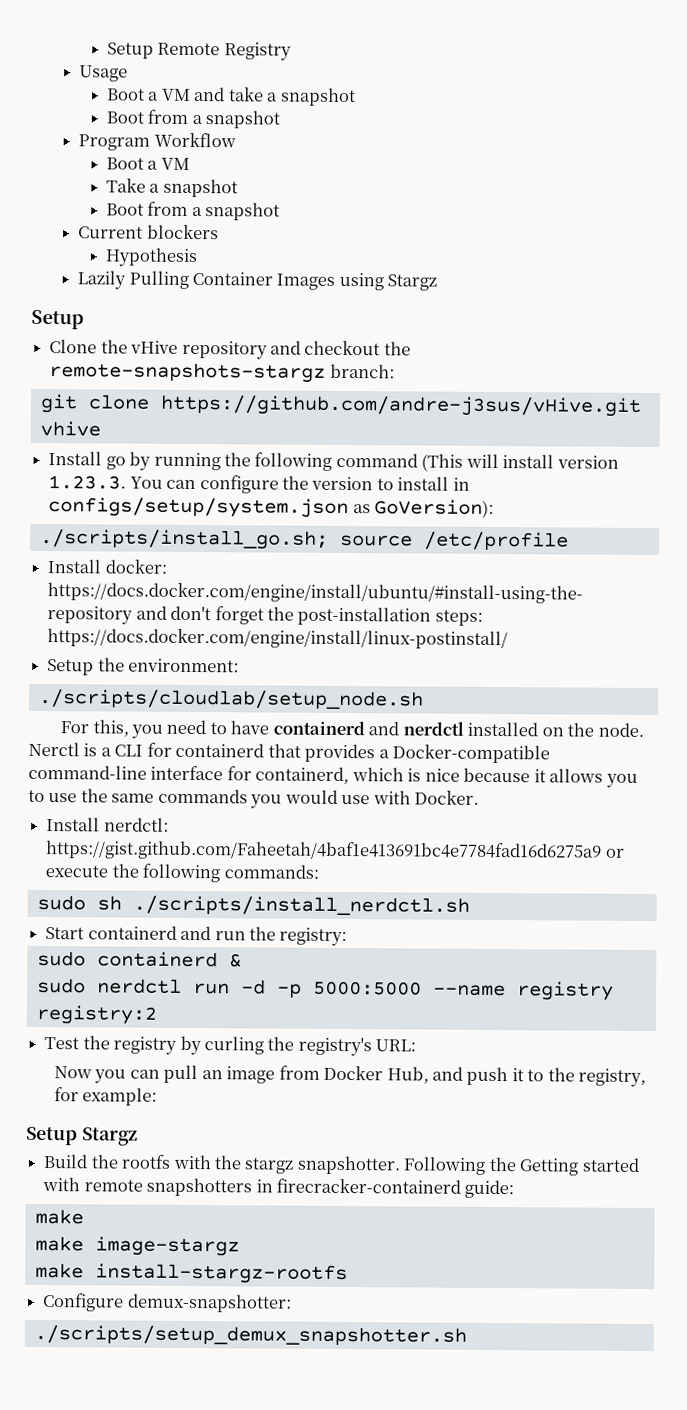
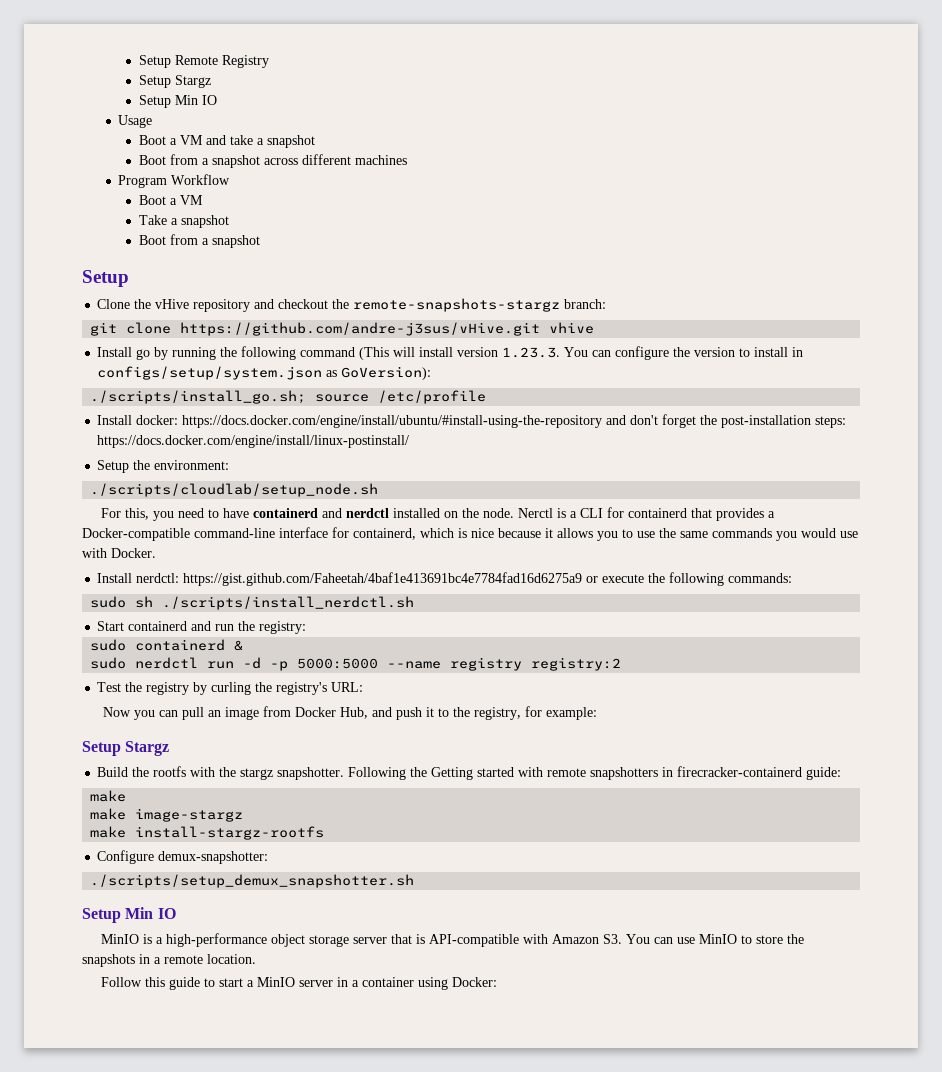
(292, 51) none -> [139,75,212,88] [139,95,218,108] // Setup Stargz // Setup Min IO
(281, 119) none -> [264,154,408,165] across different machines
[78,224,219,240] [104,247,198,268] [77,270,438,291] // Current blockers // Hypothesis // Lazily Pulling Container Images using Stargz -> (261, 241) none
(467, 1335) none -> [82,907,176,923] [101,933,805,947] [82,954,256,967] [101,977,498,990] // Setup Min IO // MinIO is a high-performance object storage server that is API-compatible with Amazon S3. You can use MinIO to store the snapshots in a remote location. // Follow this guide to start a MinIO server in a container using Docker:

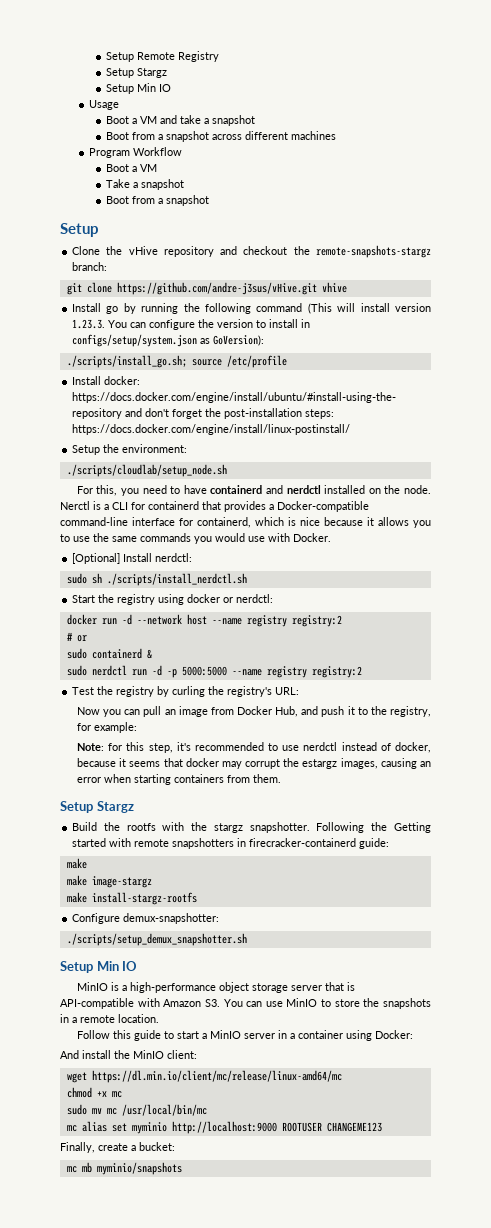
(156, 553) none -> [72,553,121,564] [Optional]
[183,572,793,586] [90,596,415,610] [97,621,307,634] https://gist.github.com/Faheetah/4baf1e413691bc4e7784fad16d6275a9 or execute the following commands: // sudo sh ./scripts/install_nerdctl.sh // Start containerd and run the registry: -> [66,573,247,586] [72,594,274,605] [66,614,342,627] [66,632,87,642] // sudo sh ./scripts/install_nerdctl.sh // Start the registry using docker or nerdctl: // docker run -d --network host --name registry registry:2 // # or
(597, 713) none -> [76,742,431,753] [76,758,431,769] [76,774,281,785] // Note: for this step, it's recommended to use nerdctl instead of docker, because it seems that docker may corrupt the estargz images, causing an error when starting containers from them.
(498, 982) none -> [60,1050,197,1059] [66,1070,342,1083] [66,1087,122,1098] [66,1104,207,1116] [66,1121,382,1134] [60,1142,175,1153] [66,1162,182,1175] // And install the MinIO client: // wget https://dl.min.io/client/mc/release/linux-amd64/mc // chmod +x mc // sudo mv mc /usr/local/bin/mc // mc alias set myminio http://localhost:9000 ROOTUSER CHANGEME123 // Finally, create a bucket: // mc mb myminio/snapshots

